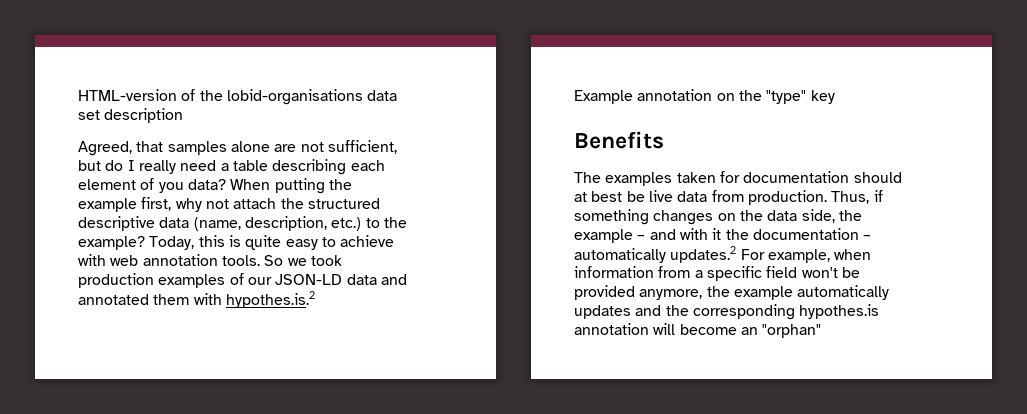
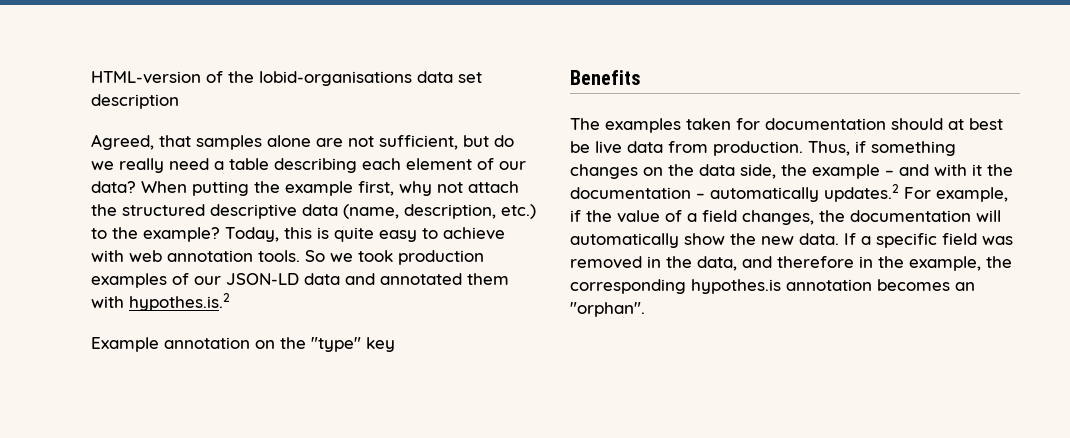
[127,160,135,171] I -> [91,161,114,170] we
[158,182,184,193] you -> [499,161,526,170] our
[834,249,872,260] [574,266,860,281] [574,285,890,300] [574,304,880,320] [574,323,822,338] when information from a specific field won't be provided anymore, the example automatically updates and the corresponding hypothes.is annotation will become an "orphan" -> [570,210,1001,225] [570,233,1013,248] [570,256,1012,271] [570,279,975,294] [570,302,645,317] if the value of a field changes, the documentation will automatically show the new data. If a specific field was removed in the data, and therefore in the example, the corresponding hypothes.is annotation becomes an "orphan".

